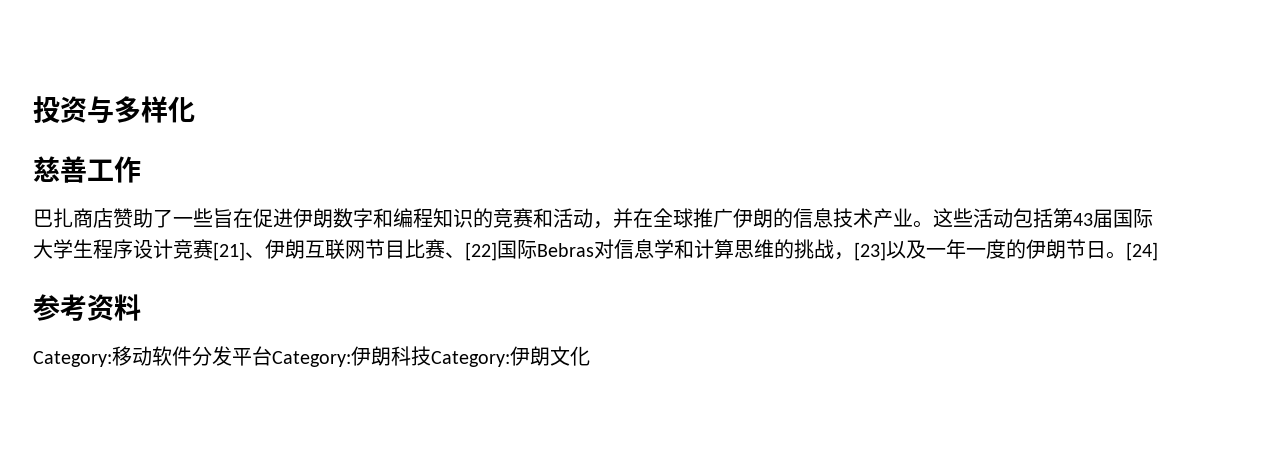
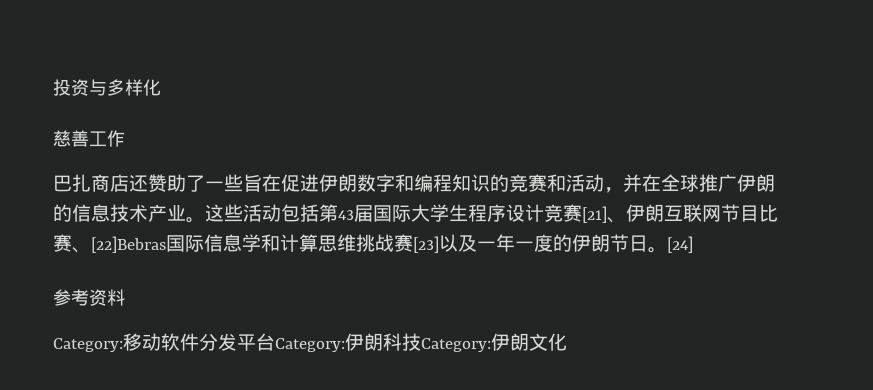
(113, 218) none -> [129,175,148,192] 还
[465,239,614,261] [22]国际Bebras对 -> [91,235,204,253] [22]Bebras国际
[774,239,854,260] 的挑战， -> [356,234,413,252] 挑战赛

